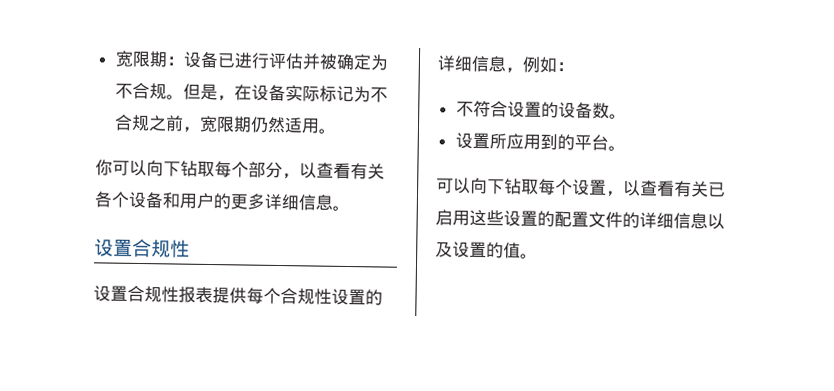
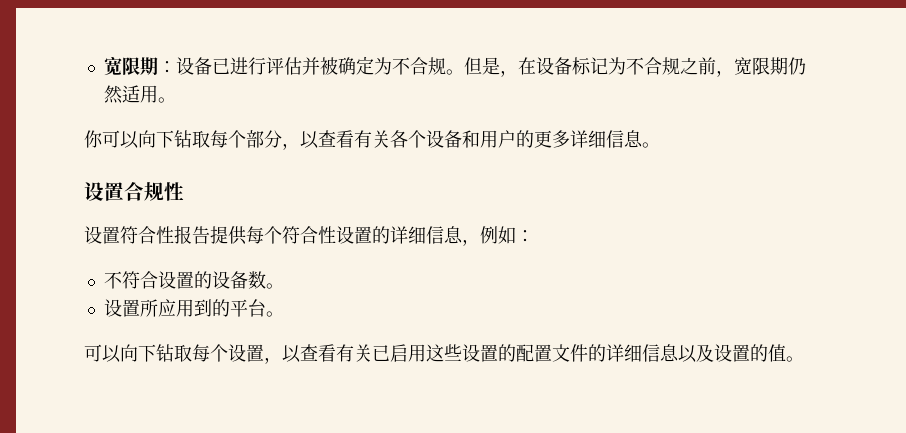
[284,85,320,102] 实际 -> (572, 66) none
[127,285,213,304] 合规性报表 -> [120,225,210,244] 符合性报告
[280,288,315,305] 合规 -> [282,226,318,244] 符合

